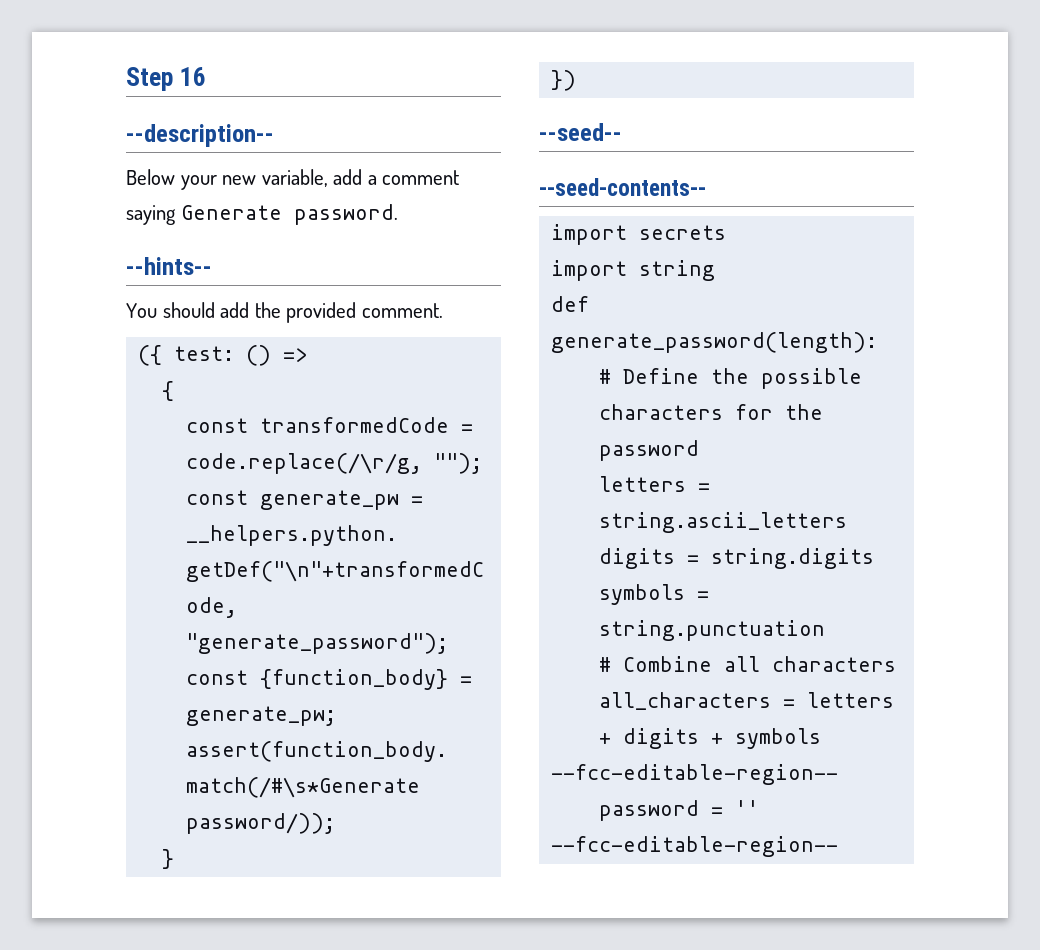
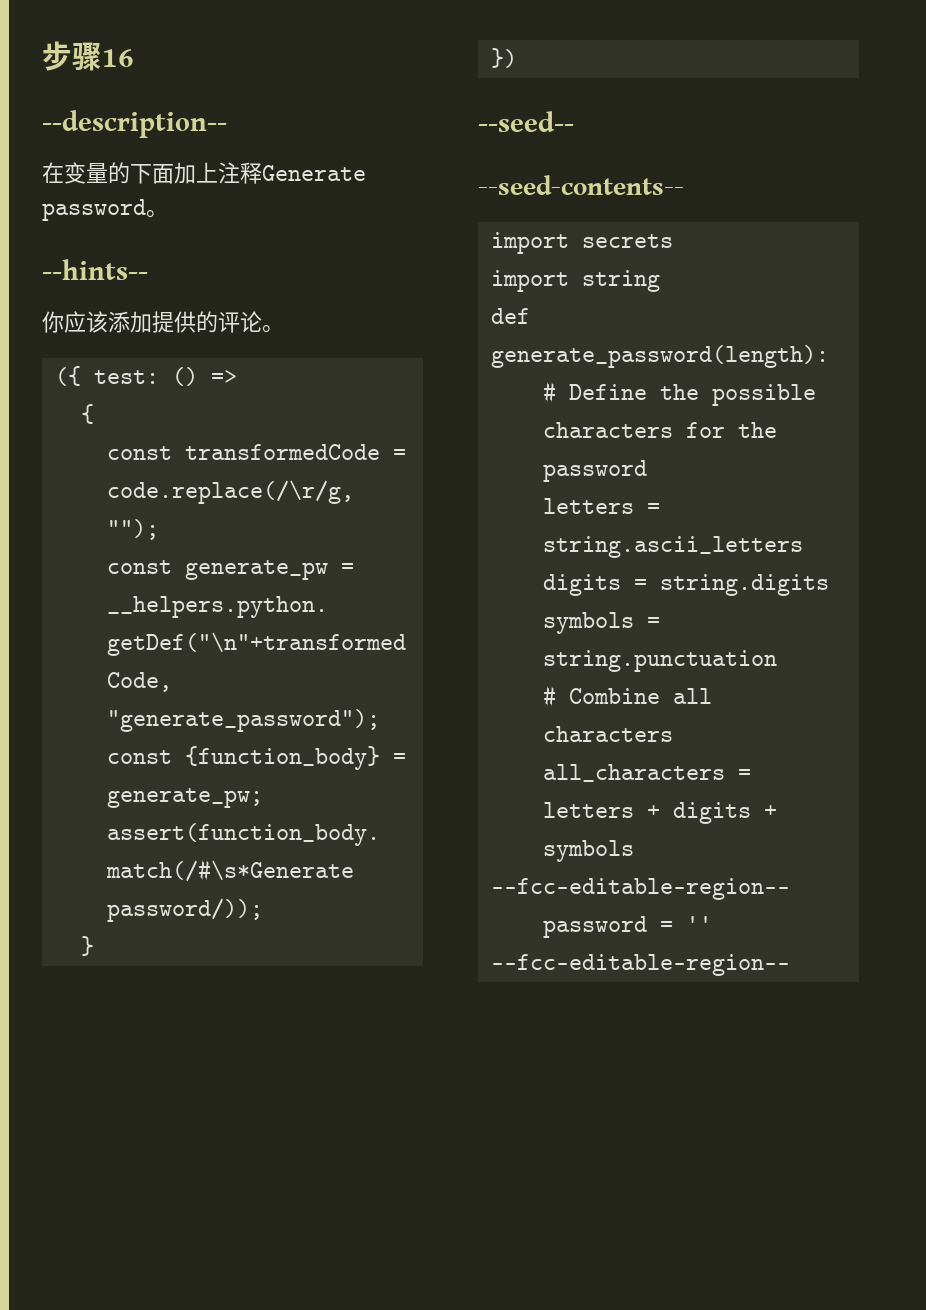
[126,67,173,91] Step -> [42,41,102,71] 步骤
[126,169,460,190] [126,204,398,225] [126,257,212,275] [126,302,443,323] Below your new variable, add a comment saying Generate password. // --hints-- // You should add the provided comment. -> [42,162,366,184] [42,199,168,221] [42,259,148,280] [42,311,284,333] 在变量的下面加上注释Generate password。 // --hints-- // 你应该添加提供的评论。

